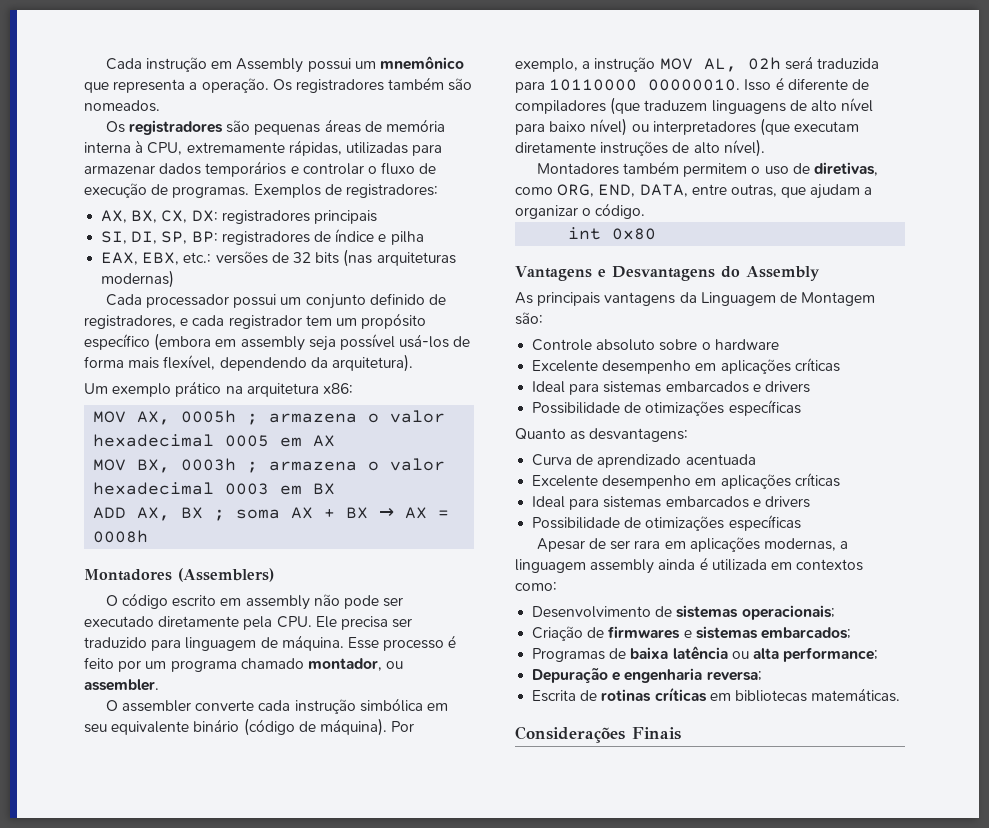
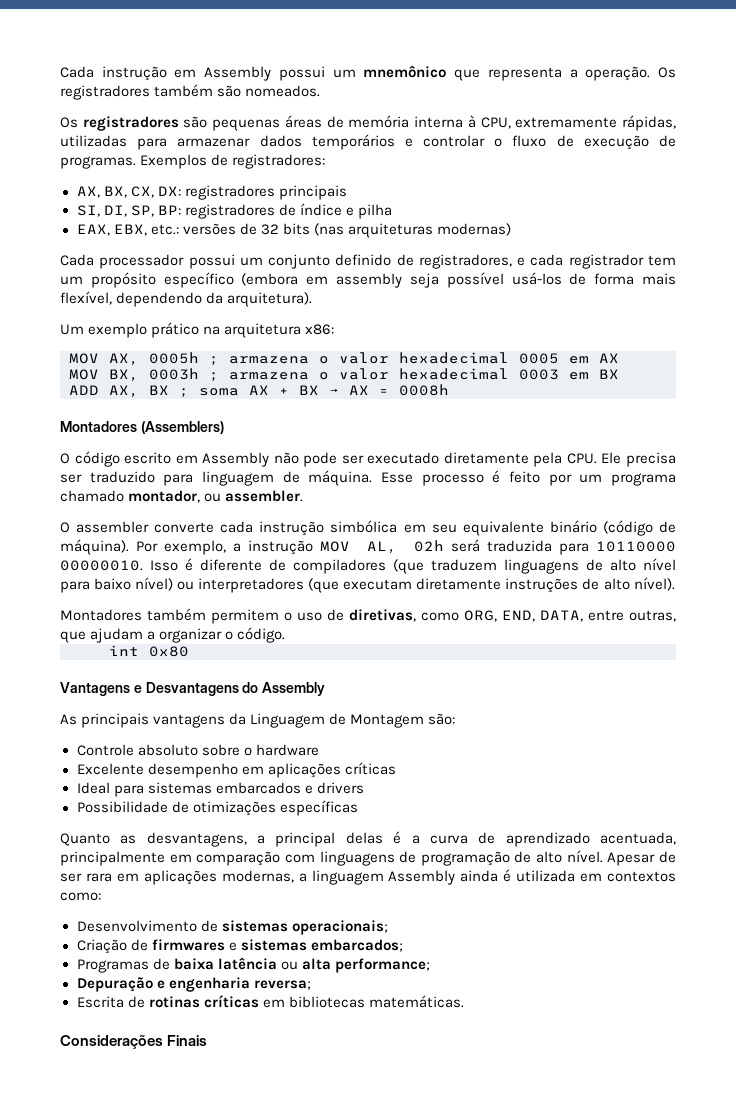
[245,595,310,610] assembly -> [202,452,270,467] Assembly
[589,428,689,442] [532,454,756,468] [532,473,840,489] [532,496,810,510] [532,515,801,531] desvantagens: // Curva de aprendizado acentuada // Excelente desempenho em aplicações críticas // Ideal para sistemas embarcados e drivers // Possibilidade de otimizações específicas // -> [146,831,677,847] [60,850,603,866] desvantagens, a principal delas é a curva de aprendizado acentuada, principalmente em comparação com linguagens de programação de alto nível.
[590,559,655,574] assembly -> [388,870,456,885] Assembly

